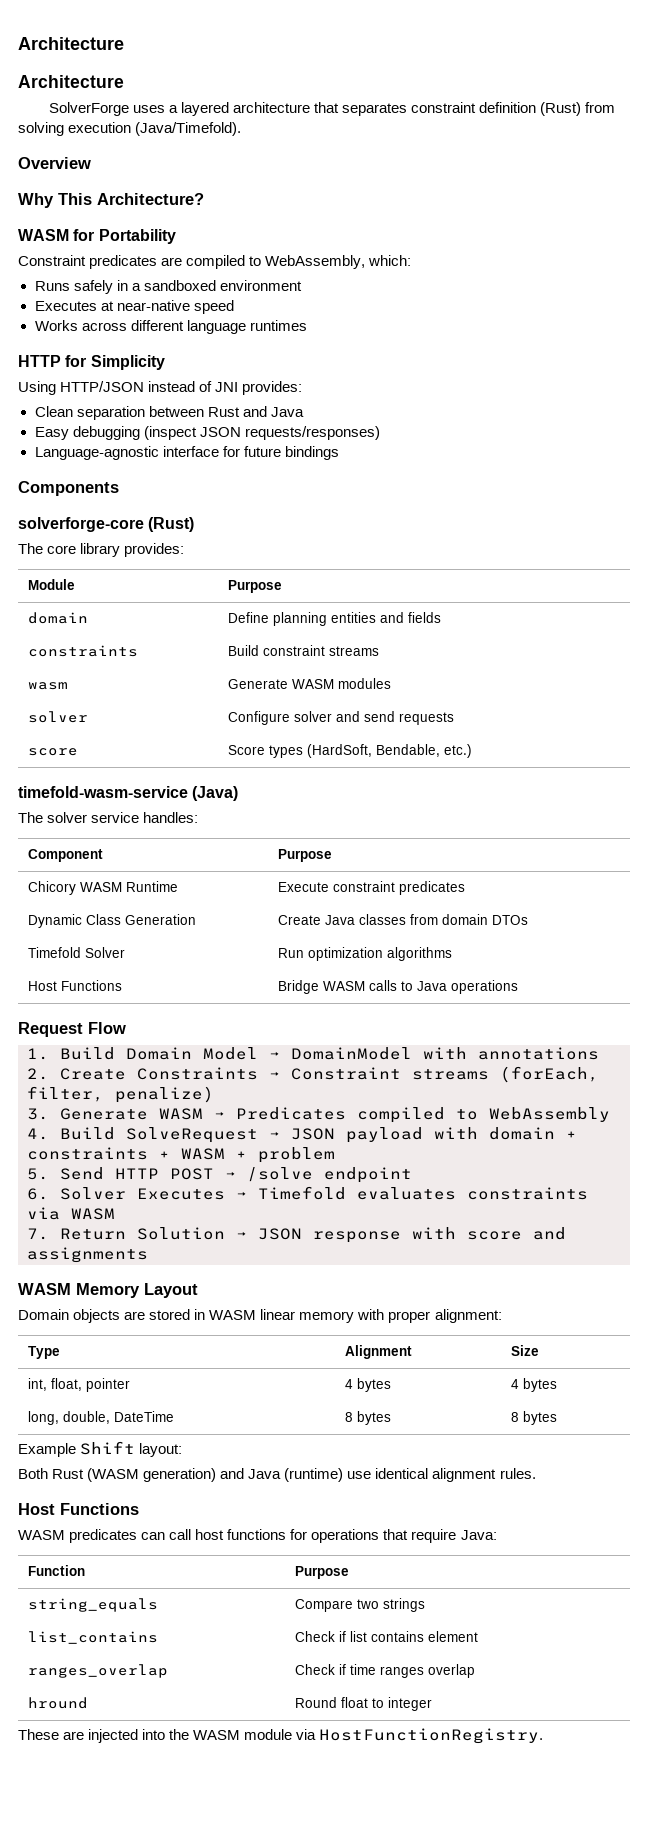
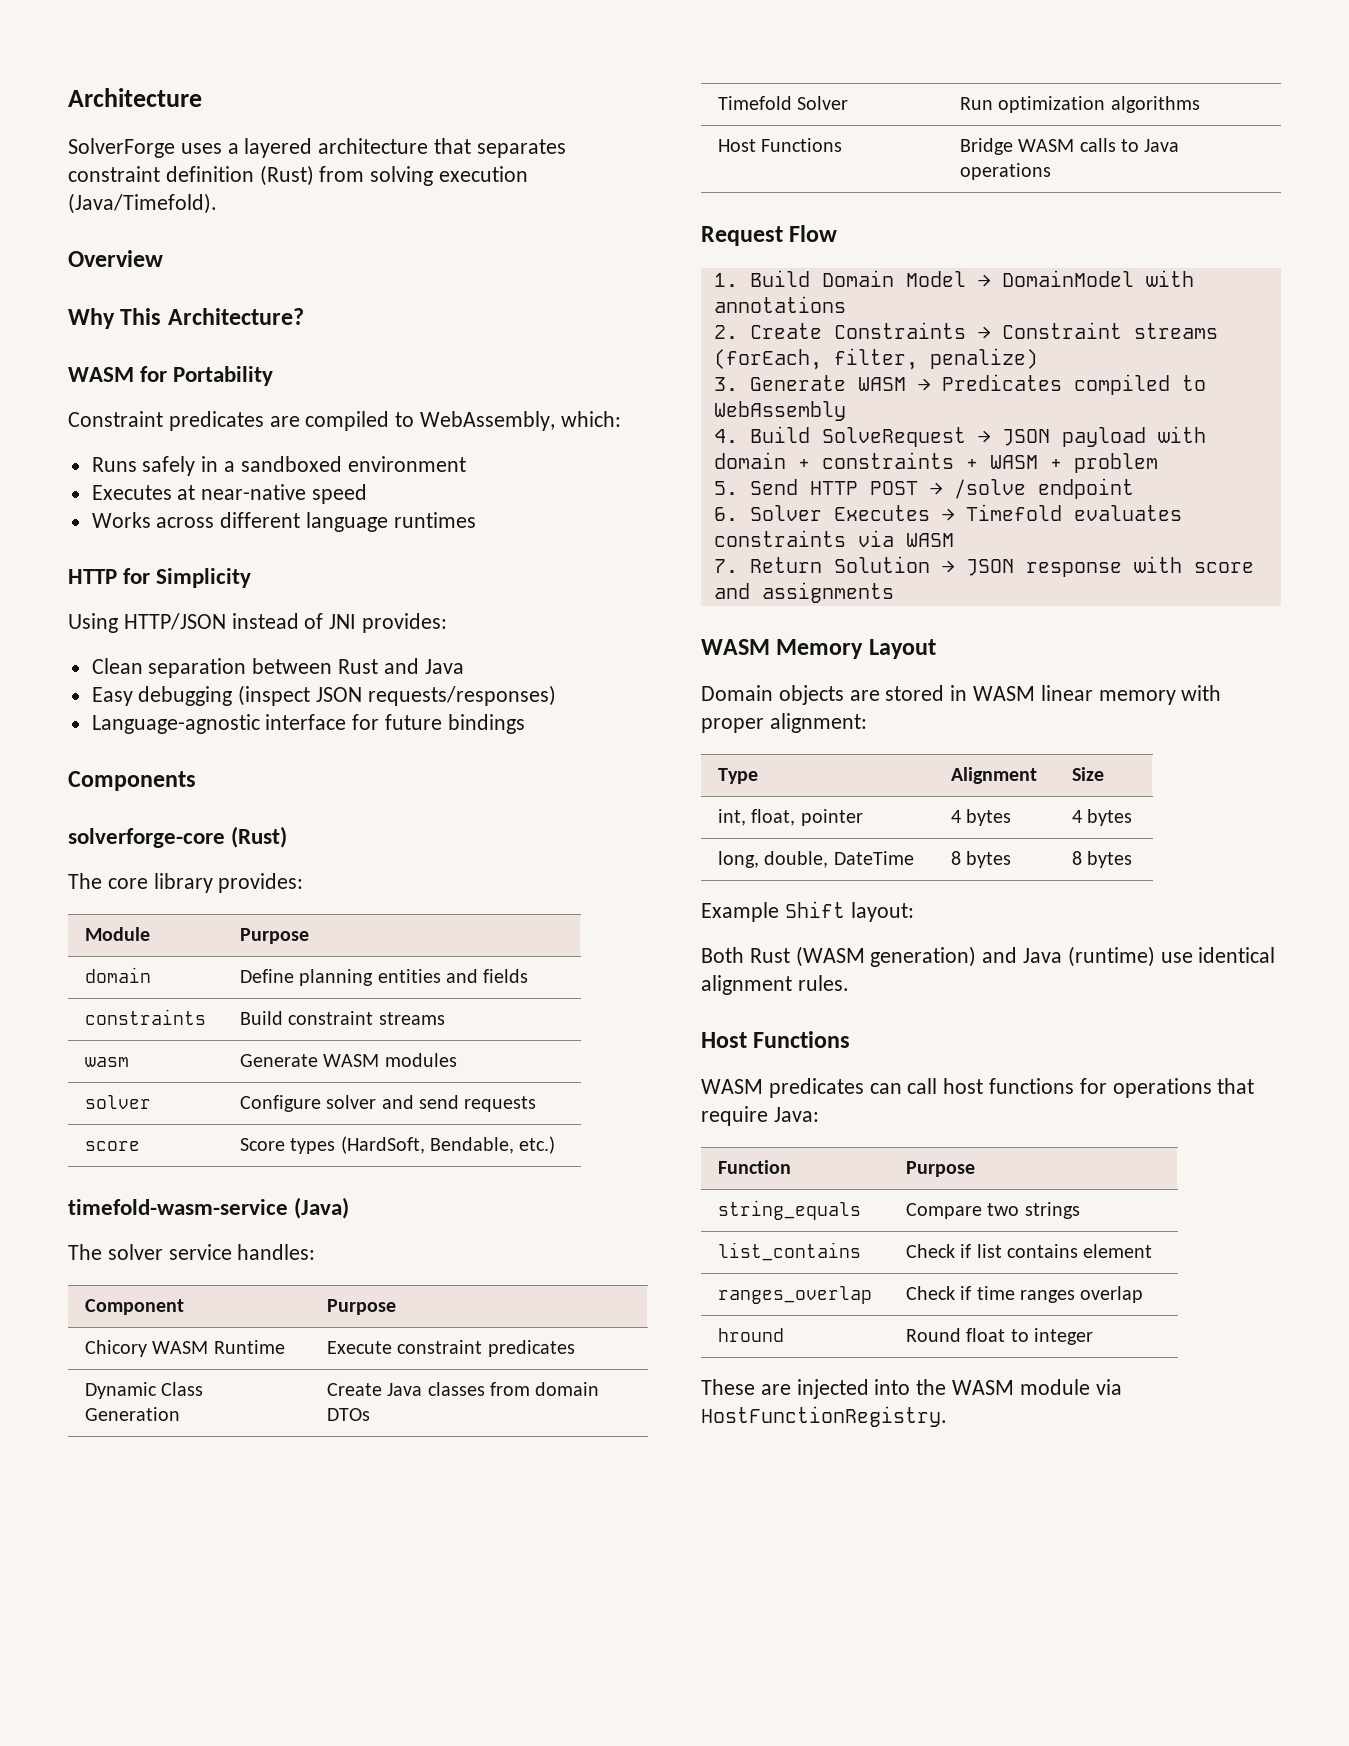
[18,37,124,50] [18,75,124,88] Architecture // Architecture -> [68,88,202,107] Architecture

